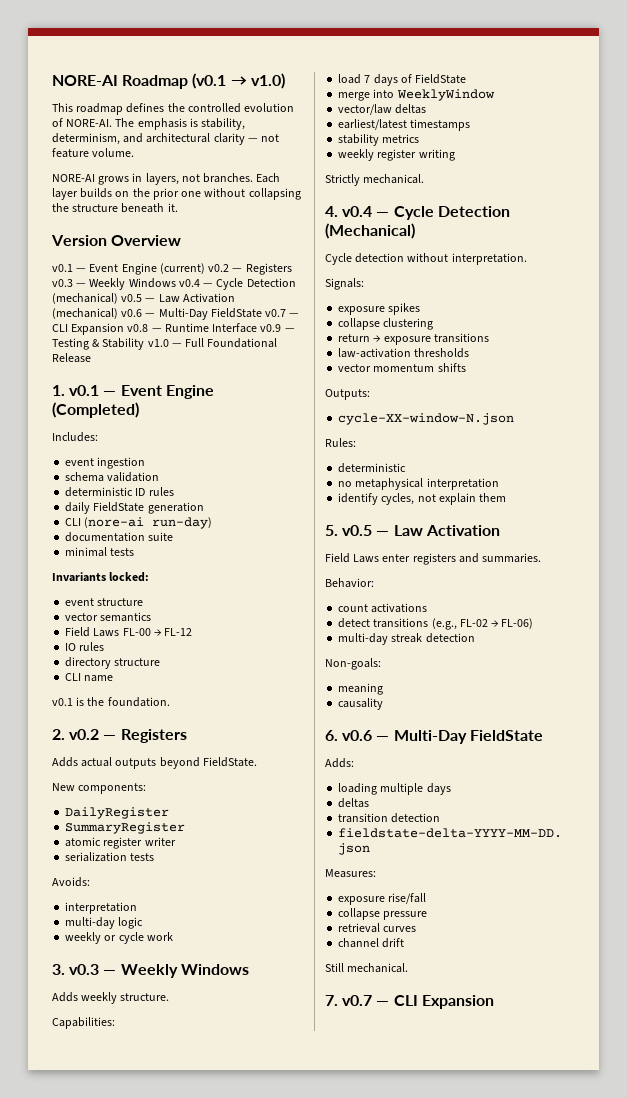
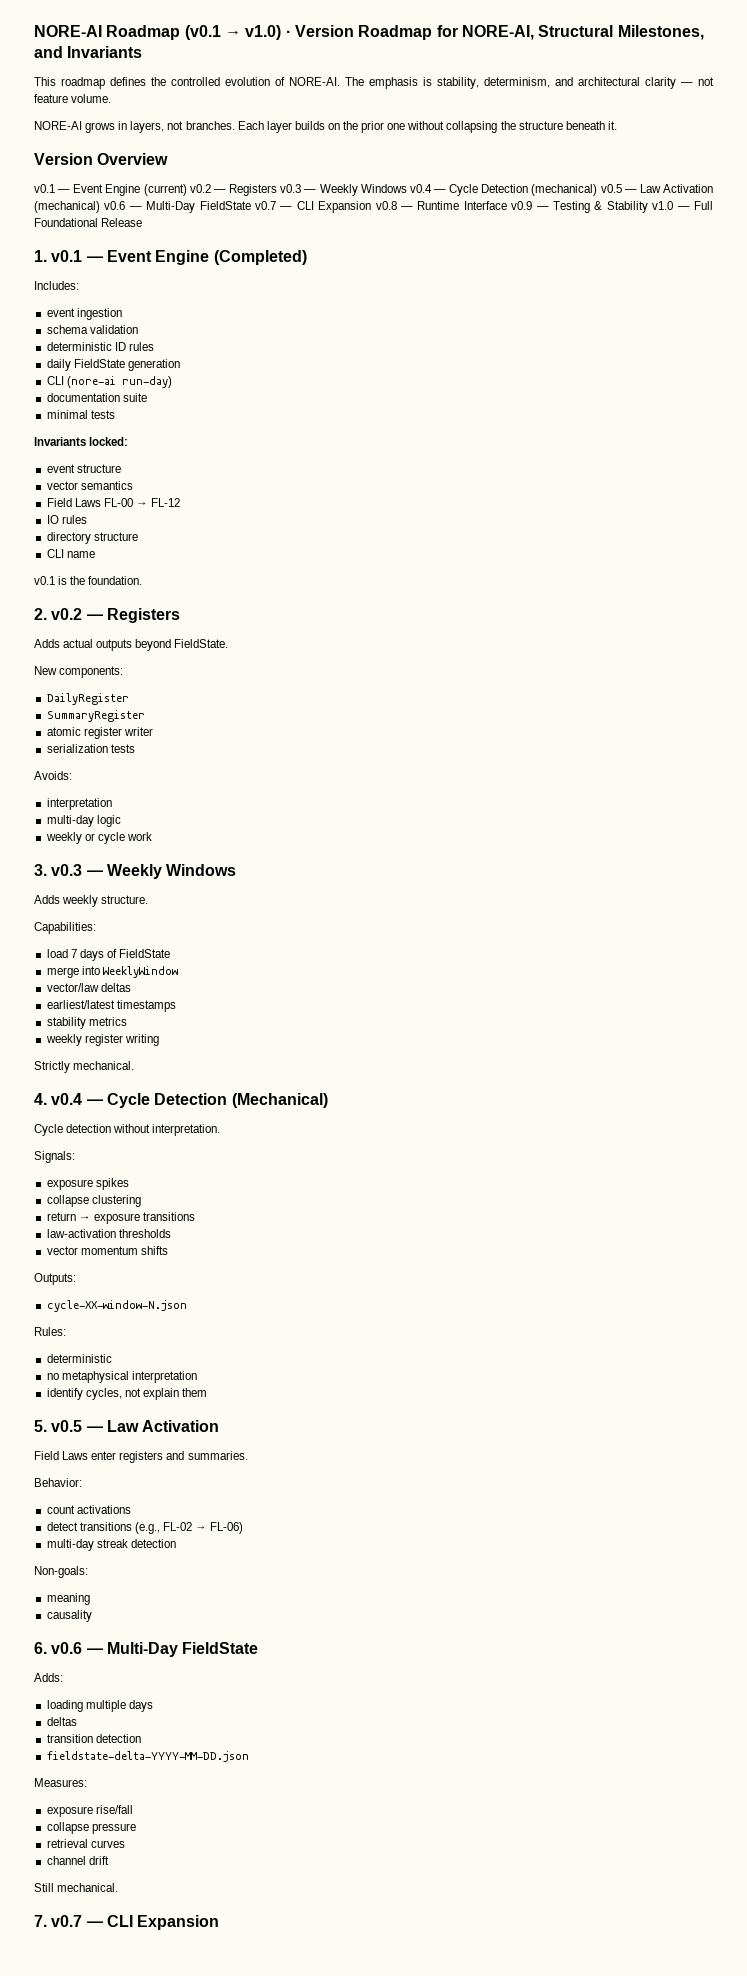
(285, 81) none -> [285,25,704,40] [34,46,143,58] · Version Roadmap for NORE-AI, Structural Milestones, and Invariants

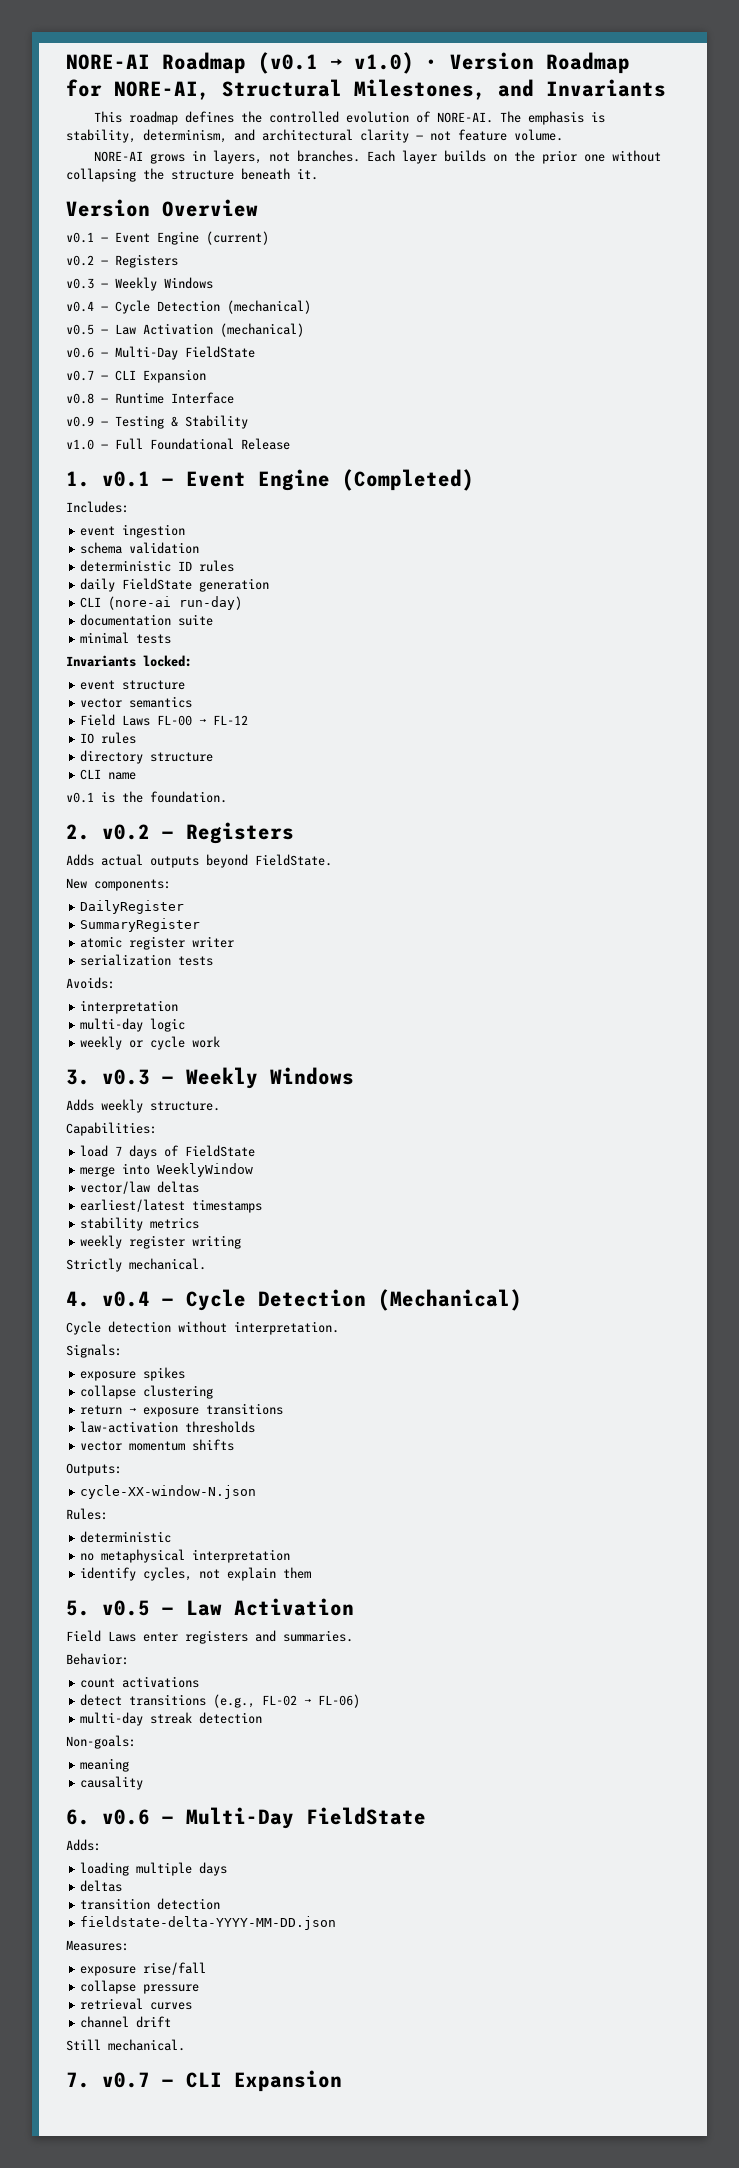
[189,184,407,196] v0.2 — Registers v0.3 — Weekly Windows -> [66,254,178,268] [66,277,213,291] // v0.2 — Registers // v0.3 — Weekly Windows //
(598, 190) none -> (311, 307) //
[104,201,372,213] v0.6 — Multi-Day FieldState v0.7 — CLI Expansion -> [66,346,255,360] [66,369,206,383] // v0.6 — Multi-Day FieldState // v0.7 — CLI Expansion //
(507, 205) none -> (234, 398) //
(648, 207) none -> (248, 422) //

